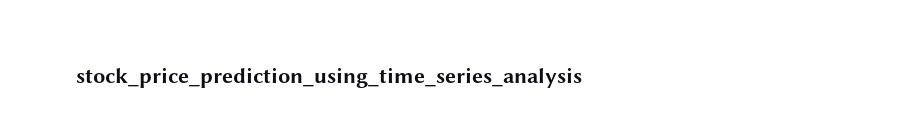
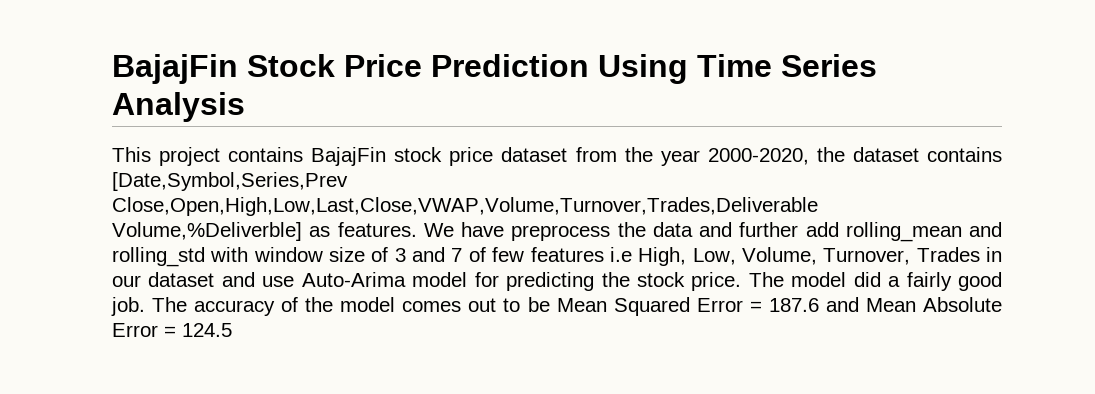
[76,67,582,88] stock_price_prediction_using_time_series_analysis -> [112,54,877,84] [112,92,245,122] [112,147,1003,166] [112,172,348,191] [112,197,818,216] [112,222,1002,242] [112,247,1003,267] [112,272,1002,291] [111,297,1002,316] [112,323,232,337] BajajFin Stock Price Prediction Using Time Series Analysis // This project contains BajajFin stock price dataset from the year 2000-2020, the dataset contains [Date,Symbol,Series,Prev Close,Open,High,Low,Last,Close,VWAP,Volume,Turnover,Trades,Deliverable Volume,%Deliverble] as features. We have preprocess the data and further add rolling_mean and rolling_std with window size of 3 and 7 of few features i.e High, Low, Volume, Turnover, Trades in our dataset and use Auto-Arima model for predicting the stock price. The model did a fairly good job. The accuracy of the model comes out to be Mean Squared Error = 187.6 and Mean Absolute Error = 124.5

